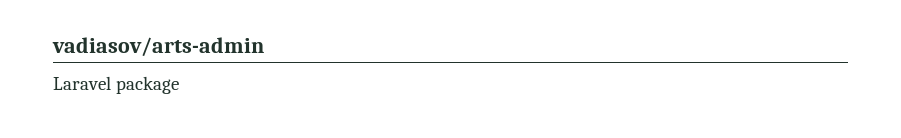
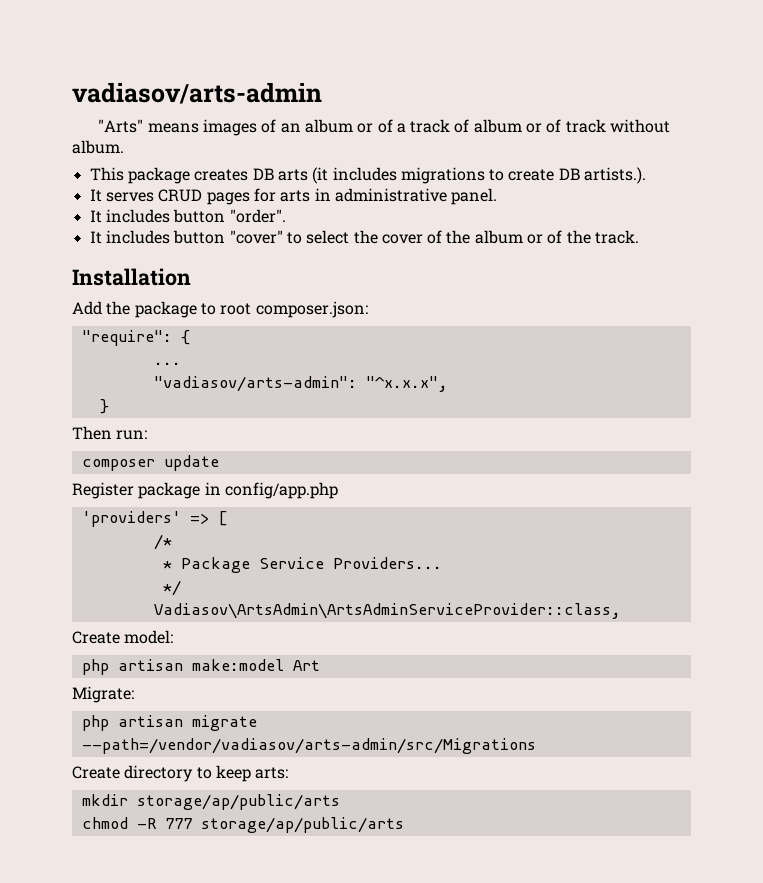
[53,76,180,94] Laravel package -> [98,119,671,136] [72,140,124,154] [89,167,647,184] [89,188,498,205] [89,209,286,223] [89,230,640,244] [72,268,191,286] [72,301,368,318] [81,330,190,346] [153,362,181,365] [153,376,448,392] [99,399,109,414] [72,426,148,440] [81,455,219,471] [72,482,338,499] [81,511,228,527] [153,534,172,550] [162,557,442,573] [162,580,181,596] [153,603,621,619] [72,630,174,644] [81,659,320,675] [72,686,134,703] [81,715,257,731] [81,738,536,754] [72,765,289,782] [81,794,340,810] [81,817,404,833] "Arts" means images of an album or of a track of album or of track without album. // This package creates DB arts (it includes migrations to create DB artists.). // It serves CRUD pages for arts in administrative panel. // It includes button "order". // It includes button "cover" to select the cover of the album or of the track. // Installation // Add the package to root composer.json: // "require": { // ... // "vadiasov/arts-admin": "^x.x.x", // } // Then run: // composer update // Register package in config/app.php // 'providers' => [ // /* // * Package Service Providers... // */ // Vadiasov\ArtsAdmin\ArtsAdminServiceProvider::class, // Create model: // php artisan make:model Art // Migrate: // php artisan migrate --path=/vendor/vadiasov/arts-admin/src/Migrations // Create directory to keep arts: // mkdir storage/ap/public/arts // chmod -R 777 storage/ap/public/arts

